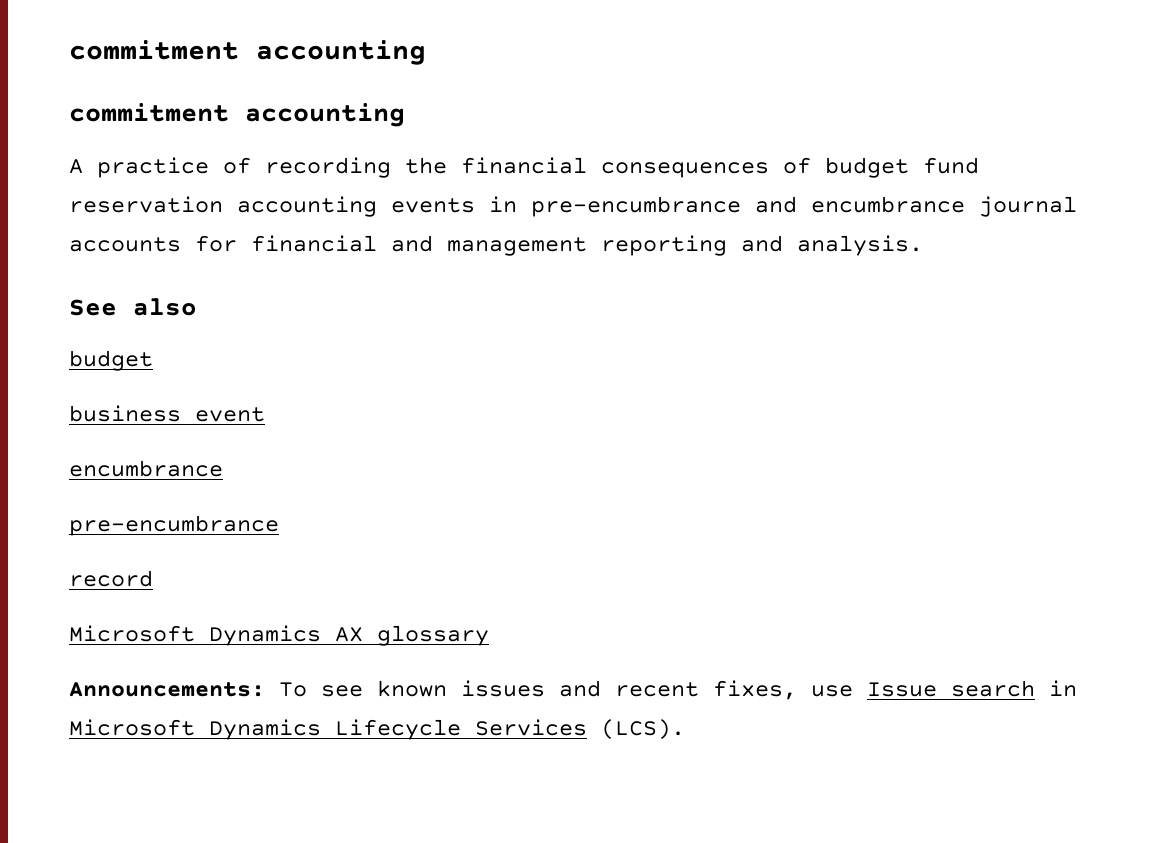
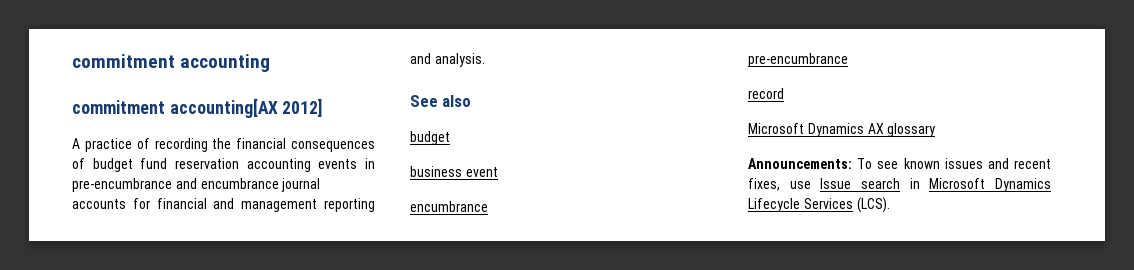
[245,103,405,127] accounting -> [169,98,323,118] accounting[AX 2012]

